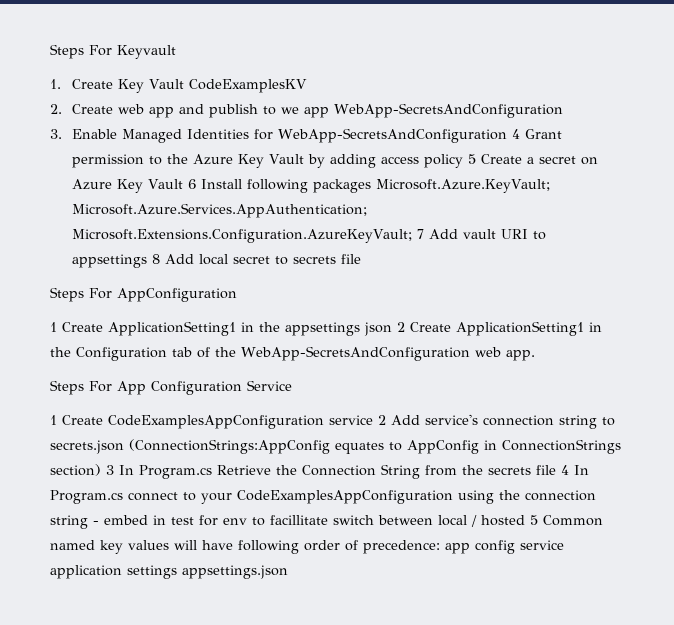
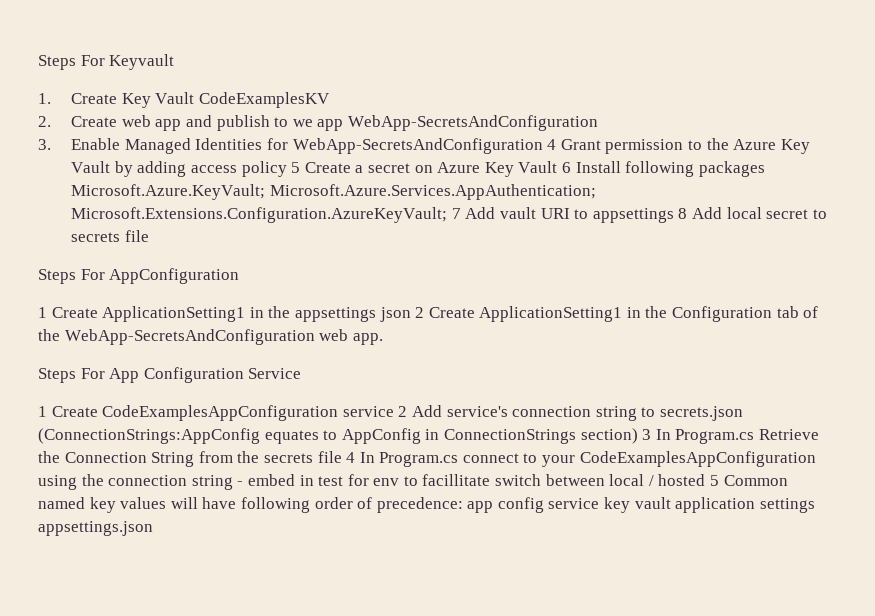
(564, 545) none -> [604,497,671,513] key vault

